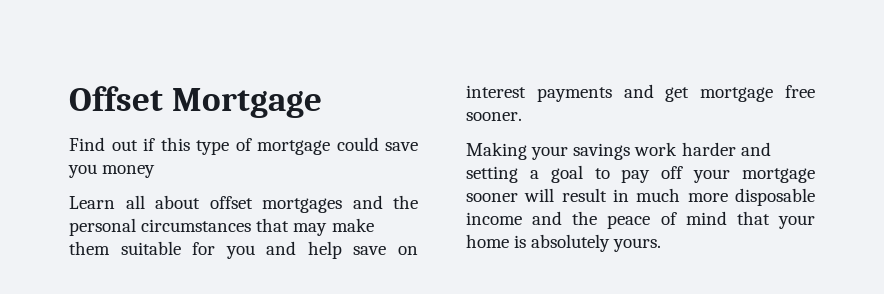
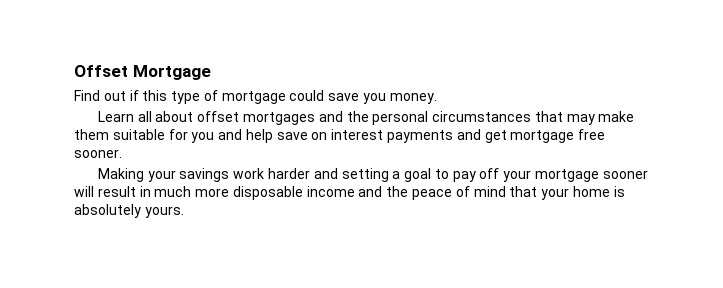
[102,165,156,178] money -> [389,93,437,104] money.

